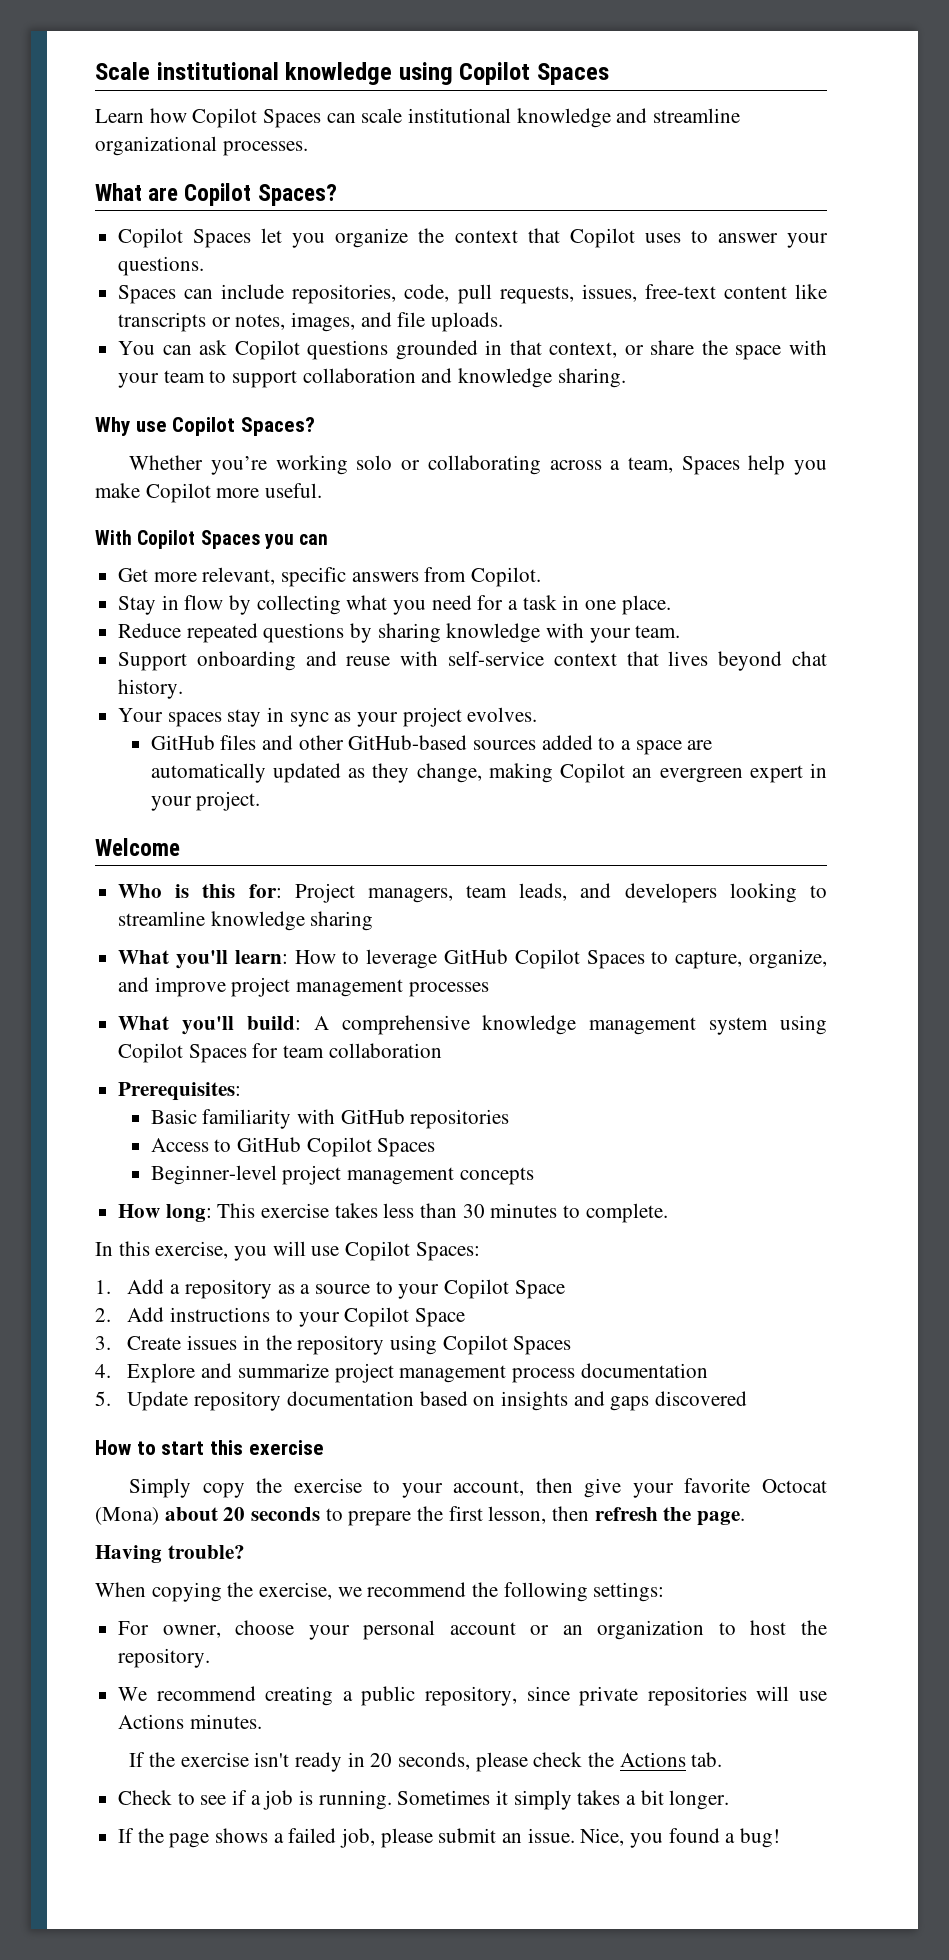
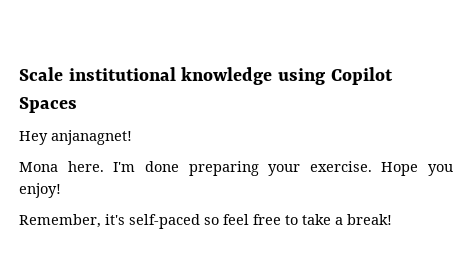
[95,108,741,128] [95,136,308,156] [95,183,337,206] [118,228,829,248] [118,256,205,276] [118,284,827,304] [118,312,504,332] [118,340,827,360] [118,368,626,388] [95,417,316,436] [129,455,827,475] [95,483,323,503] [95,530,329,549] [118,567,542,587] [118,595,671,615] [118,623,681,643] [118,651,827,671] [118,679,184,699] [118,707,538,727] [150,735,713,755] [150,763,827,783] [150,791,261,811] [95,838,180,856] [118,883,827,903] [118,911,374,931] [118,949,827,969] [118,977,489,997] [118,1015,827,1035] [118,1043,442,1063] [118,1082,242,1101] [150,1109,510,1129] [150,1137,436,1157] [150,1165,534,1185] [118,1203,668,1223] [95,1241,480,1261] [95,1279,565,1299] [95,1307,465,1327] [95,1335,572,1355] [95,1363,708,1383] [95,1391,747,1411] [95,1440,324,1455] [129,1478,827,1498] [95,1506,746,1526] [95,1545,245,1563] [95,1582,665,1602] [118,1620,827,1640] [118,1648,211,1668] [118,1686,827,1706] [118,1714,262,1729] [129,1752,723,1772] [118,1790,730,1810] [118,1828,781,1848] Learn how Copilot Spaces can scale institutional knowledge and streamline organizational processes. // What are Copilot Spaces? // Copilot Spaces let you organize the context that Copilot uses to answer your questions. // Spaces can include repositories, code, pull requests, issues, free-text content like transcripts or notes, images, and file uploads. // You can ask Copilot questions grounded in that context, or share the space with your team to support collaboration and knowledge sharing. // Why use Copilot Spaces? // Whether you’re working solo or collaborating across a team, Spaces help you make Copilot more useful. // With Copilot Spaces you can // Get more relevant, specific answers from Copilot. // Stay in flow by collecting what you need for a task in one place. // Reduce repeated questions by sharing knowledge with your team. // Support onboarding and reuse with self-service context that lives beyond chat history. // Your spaces stay in sync as your project evolves. // GitHub files and other GitHub-based sources added to a space are automatically updated as they change, making Copilot an evergreen expert in your project. // Welcome // Who is this for: Project managers, team leads, and developers looking to streamline knowledge sharing // What you'll learn: How to leverage GitHub Copilot Spaces to capture, organize, and improve project management processes // What you'll build: A comprehensive knowledge management system using Copilot Spaces for team collaboration // Prerequisites: // Basic familiarity with GitHub repositories // Access to GitHub Copilot Spaces // Beginner-level project management concepts // How long: This exercise takes less than 30 minutes to complete. // In this exercise, you will use Copilot Spaces: // 1. Add a repository as a source to your Copilot Space // 2. Add instructions to your Copilot Space // 3. Create issues in the repository using Copilot Spaces // 4. Explore and summarize project management process documentation // 5. Update repository documentation based on insights and gaps discovered // How to start this exercise // Simply copy the exercise to your account, then give your favorite Octocat (Mona) about 20 seconds to prepare the first lesson, then refresh the page. // Having trouble? // When copying the exercise, we recommend the following settings: // For owner, choose your personal account or an organization to host the repository. // We recommend creating a public repository, since private repositories will use Actions minutes. // If the exercise isn't ready in 20 seconds, please check the Actions tab. // Check to see if a job is running. Sometimes it simply takes a bit longer. // If the page shows a failed job, please submit an issue. Nice, you found a bug! -> [19,130,132,145] [19,161,453,176] [19,183,61,198] [19,214,392,229] Hey anjanagnet! // Mona here. I'm done preparing your exercise. Hope you enjoy! // Remember, it's self-paced so feel free to take a break!

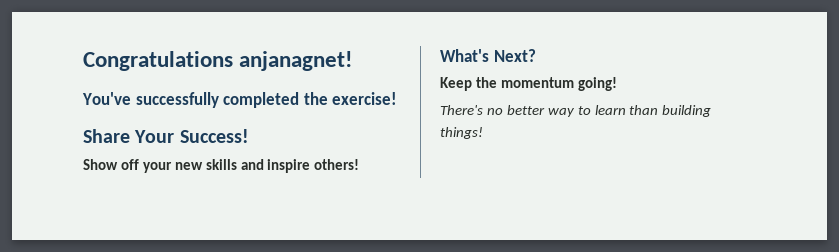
[19,67,393,85] [19,97,77,113] [19,130,132,145] [19,161,453,176] [19,183,61,198] [19,214,392,229] Scale institutional knowledge using Copilot Spaces // Hey anjanagnet! // Mona here. I'm done preparing your exercise. Hope you enjoy! // Remember, it's self-paced so feel free to take a break! -> [83,51,353,71] [82,92,398,108] [83,129,249,143] [83,159,360,173] [440,49,536,62] [440,77,617,91] [440,105,712,117] [440,127,483,139] Congratulations anjanagnet! // You've successfully completed the exercise! // Share Your Success! // Show off your new skills and inspire others! // What's Next? // Keep the momentum going! // There's no better way to learn than building things!

